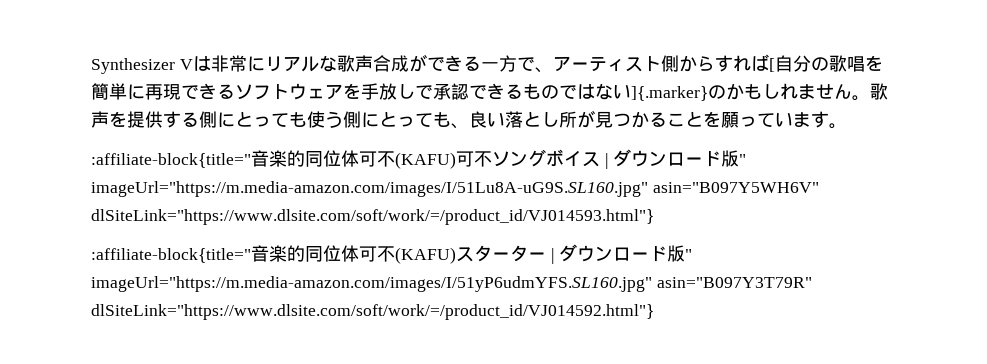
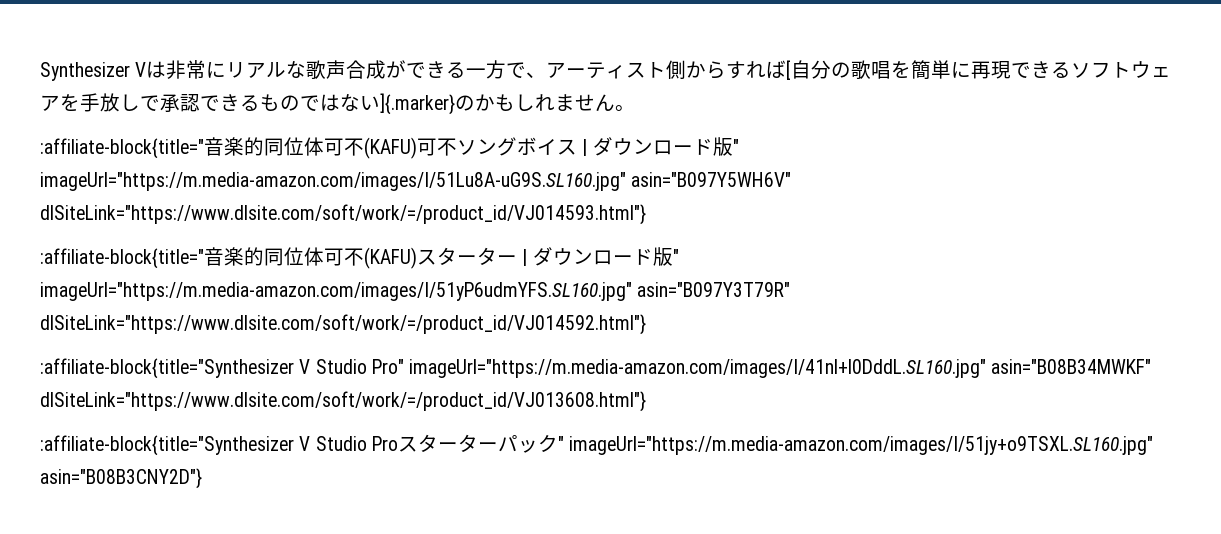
[870,83,888,100] [91,110,847,129] 歌声を提供する側にとっても使う側にとっても、良い落とし所が見つかることを願っています。 -> (635, 108) none
(654, 312) none -> [40,358,1152,379] [40,391,646,412] [40,434,1154,456] [40,468,202,489] // :affiliate-block{title="Synthesizer V Studio Pro" imageUrl="https://m.media-amazon.com/images/I/41nl+l0DddL.SL160.jpg" asin="B08B34MWKF" dlSiteLink="https://www.dlsite.com/soft/work/=/product_id/VJ013608.html"} // :affiliate-block{title="Synthesizer V Studio Proスターターパック" imageUrl="https://m.media-amazon.com/images/I/51jy+o9TSXL.SL160.jpg" asin="B08B3CNY2D"}

